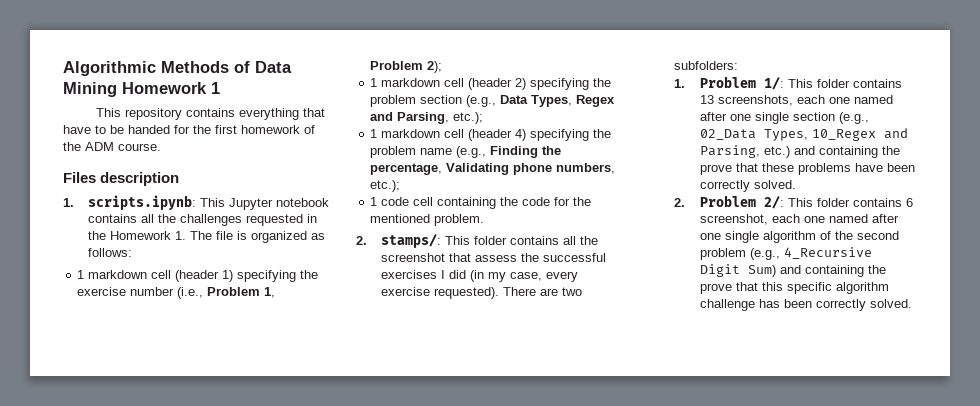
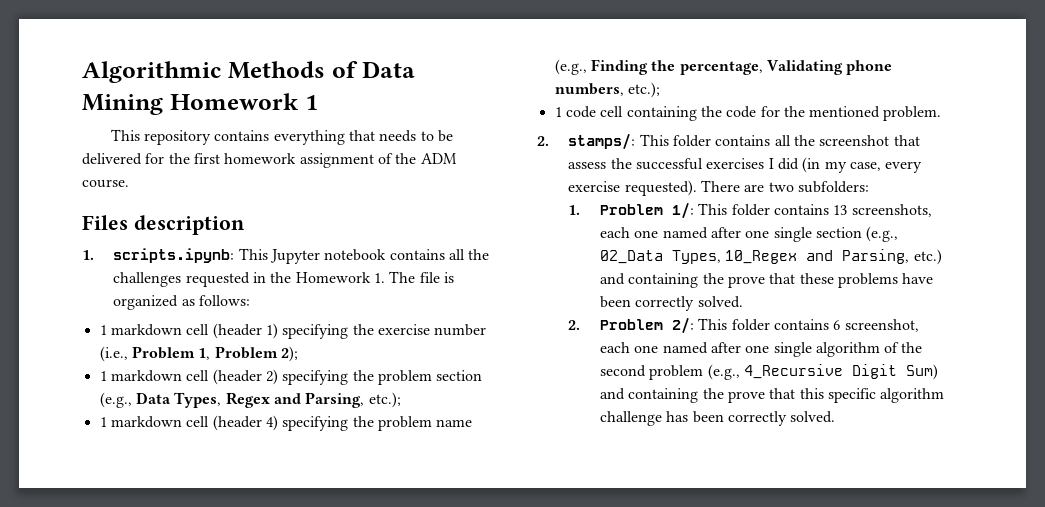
[63,125,91,134] have -> [379,130,417,142] needs
[128,125,170,134] handed -> [82,153,142,165] delivered
(300, 129) none -> [299,153,374,168] assignment

